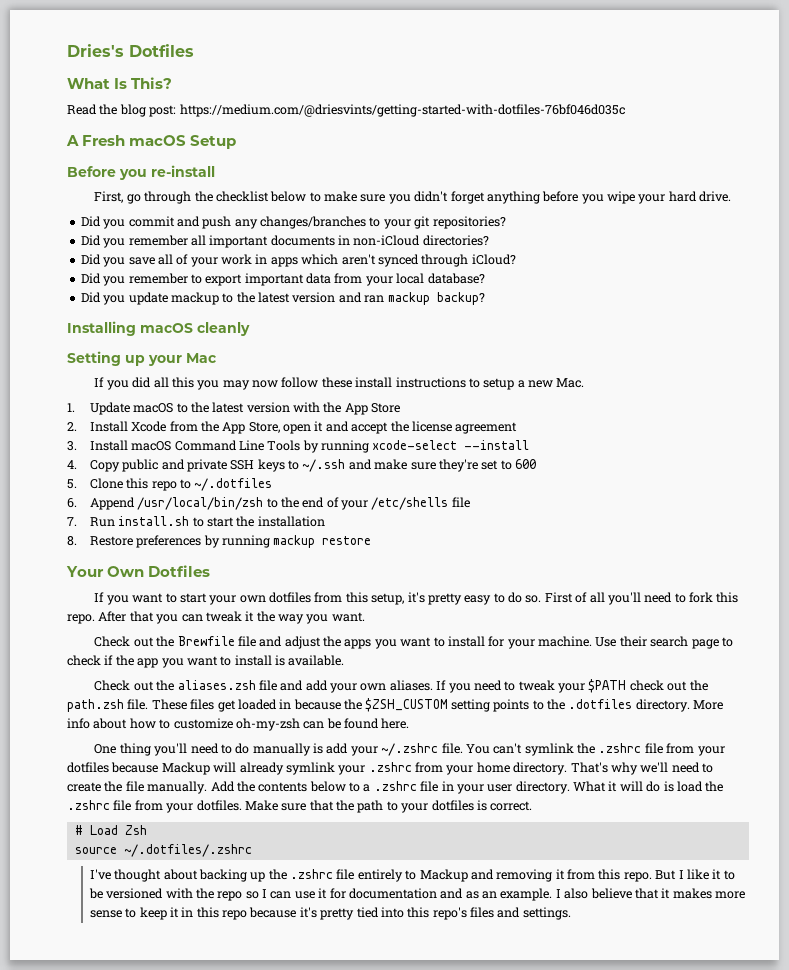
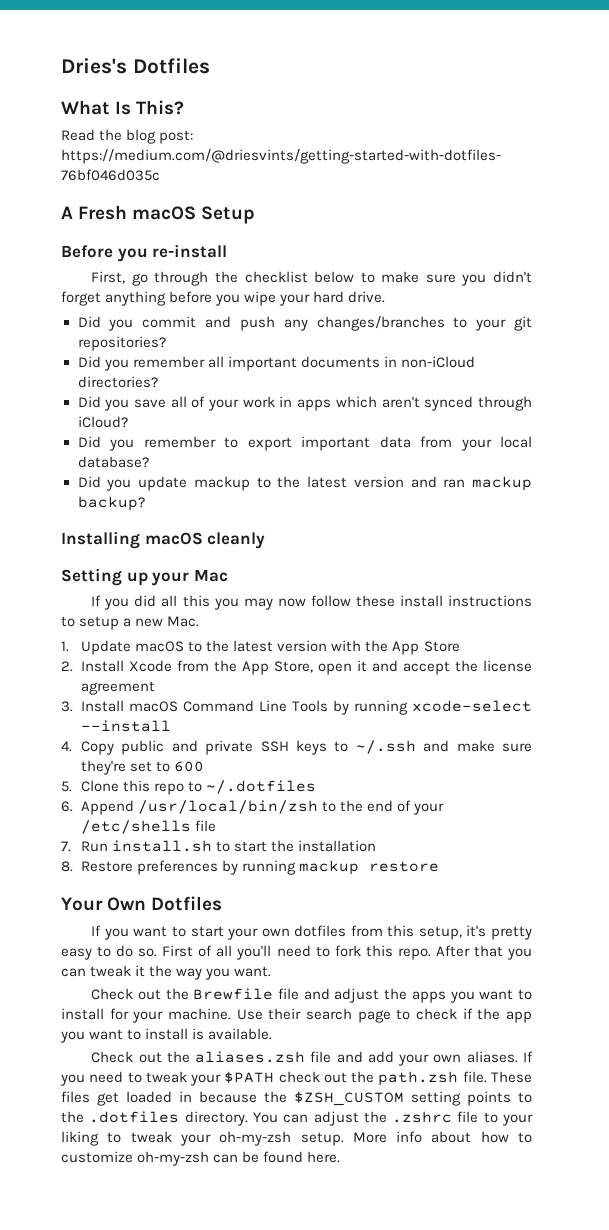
(690, 705) none -> [252,1111,533,1126] [61,1131,344,1146] You can adjust the .zshrc file to your liking to tweak your oh-my-zsh setup.
[94,743,725,756] [67,762,713,775] [67,781,724,794] [67,800,533,813] [74,825,147,835] [74,844,252,857] [89,869,735,882] [88,888,745,901] [89,907,571,920] // One thing you'll need to do manually is add your ~/.zshrc file. You can't symlink the .zshrc file from your dotfiles because Mackup will already symlink your .zshrc from your home directory. That's why we'll need to create the file manually. Add the contents below to a .zshrc file in your user directory. What it will do is load the .zshrc file from your dotfiles. Make sure that the path to your dotfiles is correct. // # Load Zsh // source ~/.dotfiles/.zshrc // I've thought about backing up the .zshrc file entirely to Mackup and removing it from this repo. But I like it to be versioned with the repo so I can use it for documentation and as an example. I also believe that it makes more sense to keep it in this repo because it's pretty tied into this repo's files and settings. -> (341, 1157) none

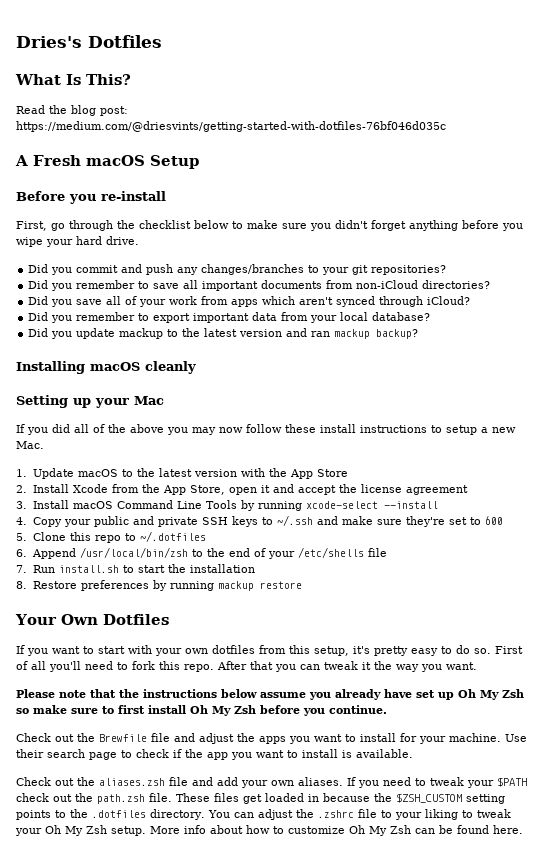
(205, 362) none -> [138,281,180,289] to save
[383,356,397,367] in -> [326,280,354,289] from
[279,396,293,407] in -> [201,296,229,305] from
[182,595,210,607] this -> [93,424,164,433] of the above
(115, 748) none -> [63,519,91,527] your
(224, 931) none -> [128,645,152,654] with
(272, 971) none -> [16,689,524,700] [16,705,387,716] // Please note that the instructions below assume you already have set up Oh My Zsh so make sure to first install Oh My Zsh before you continue.
[219,1131,292,1146] oh-my-zsh -> [45,825,107,836] Oh My Zsh
[137,1151,210,1166] oh-my-zsh -> [349,825,411,836] Oh My Zsh

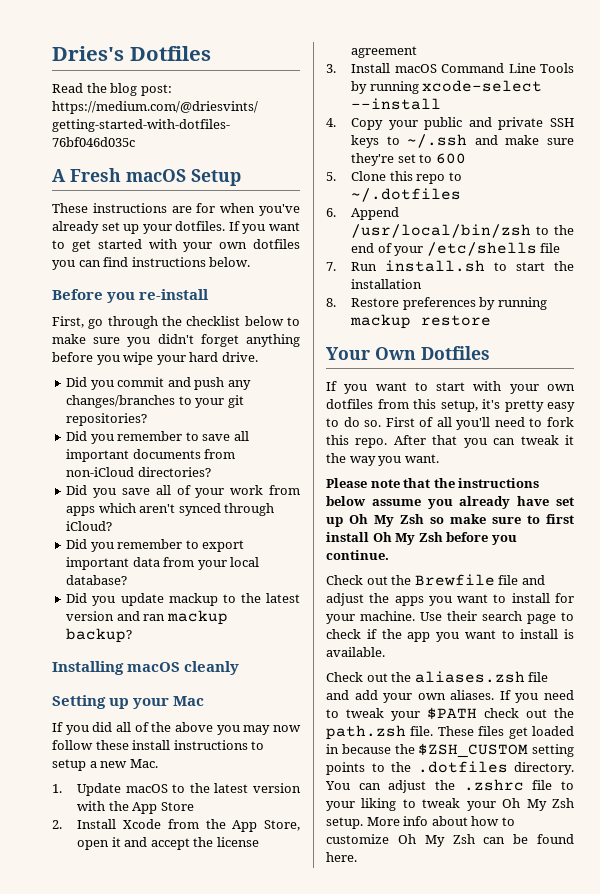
[15,74,131,85] // What Is This? -> (211, 53) none
(199, 162) none -> [52,203,300,216] [52,221,300,234] [52,239,300,252] [52,257,251,270] // These instructions are for when you've already set up your dotfiles. If you want to get started with your own dotfiles you can find instructions below.

